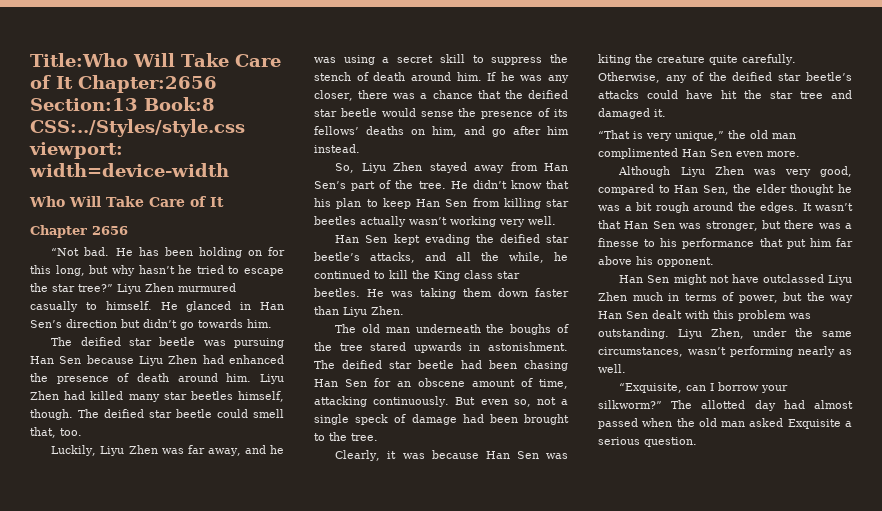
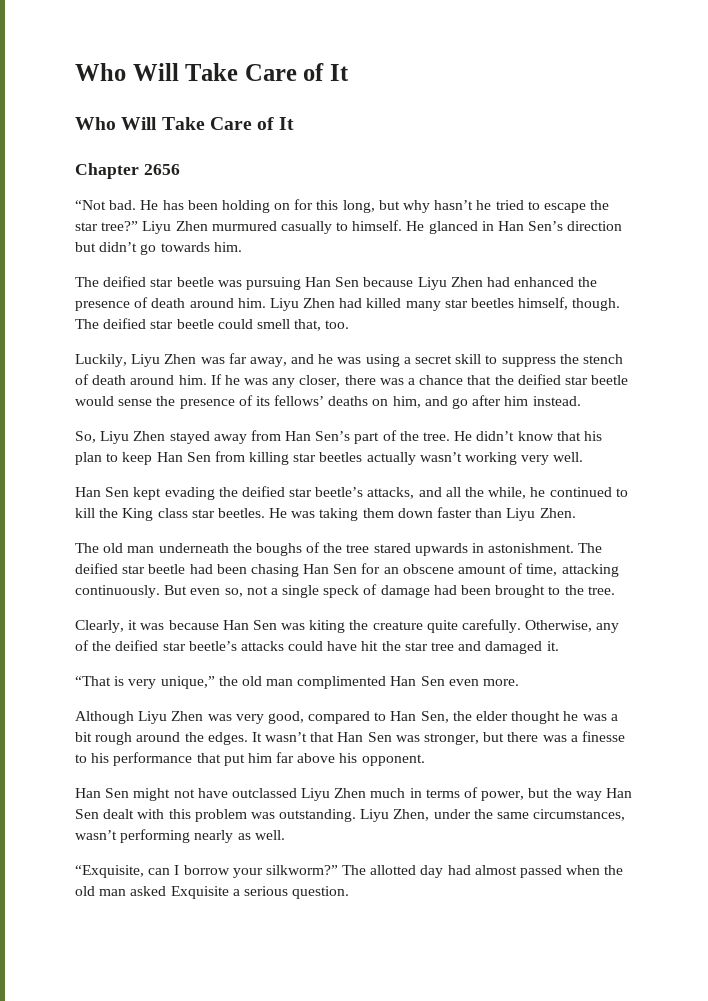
[30,53,281,67] [30,75,217,93] [30,97,215,111] [30,119,245,137] [29,142,123,159] [29,163,229,177] Title:Who Will Take Care of It Chapter:2656 Section:13 Book:8 CSS:../Styles/style.css viewport: width=device-width -> [75,63,350,81] Who Will Take Care of It

